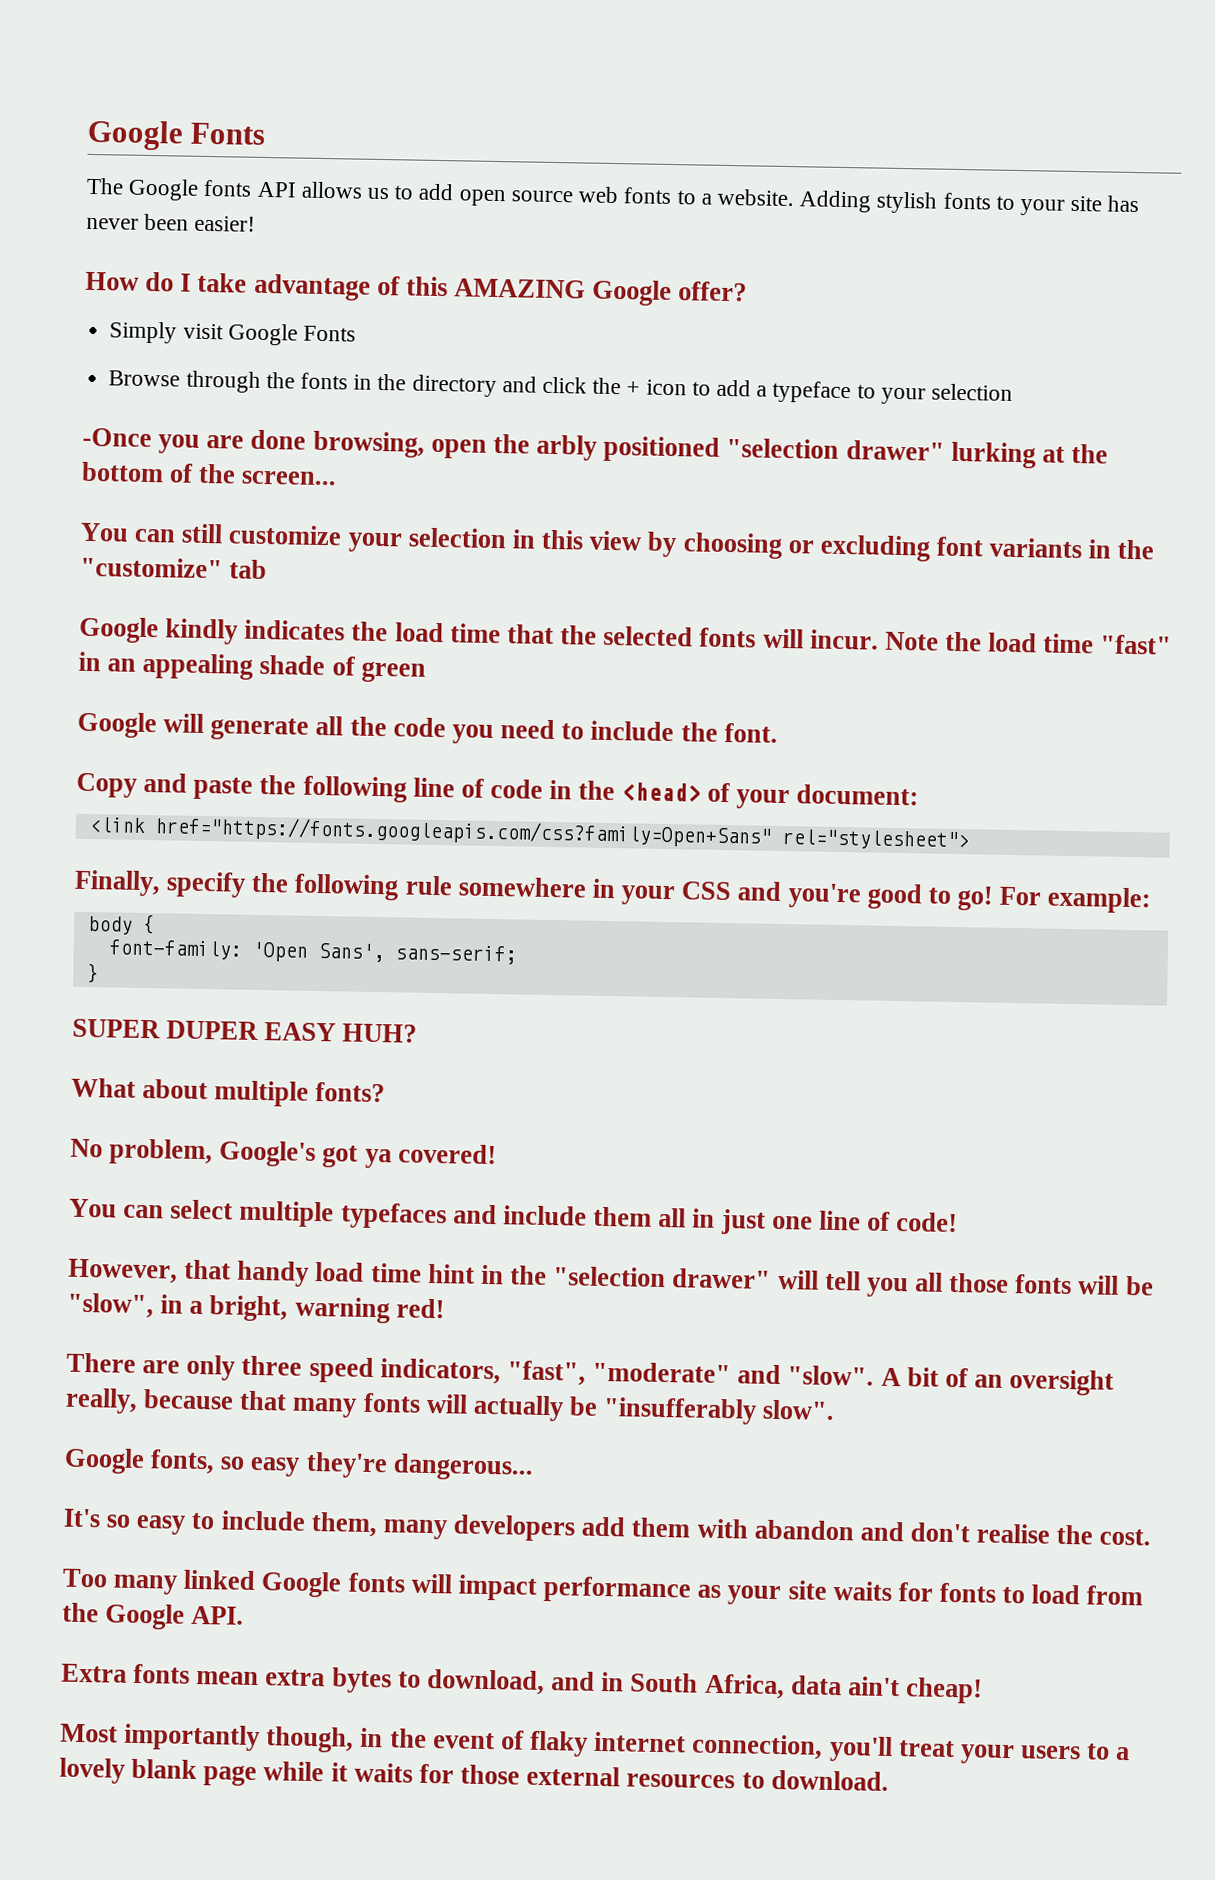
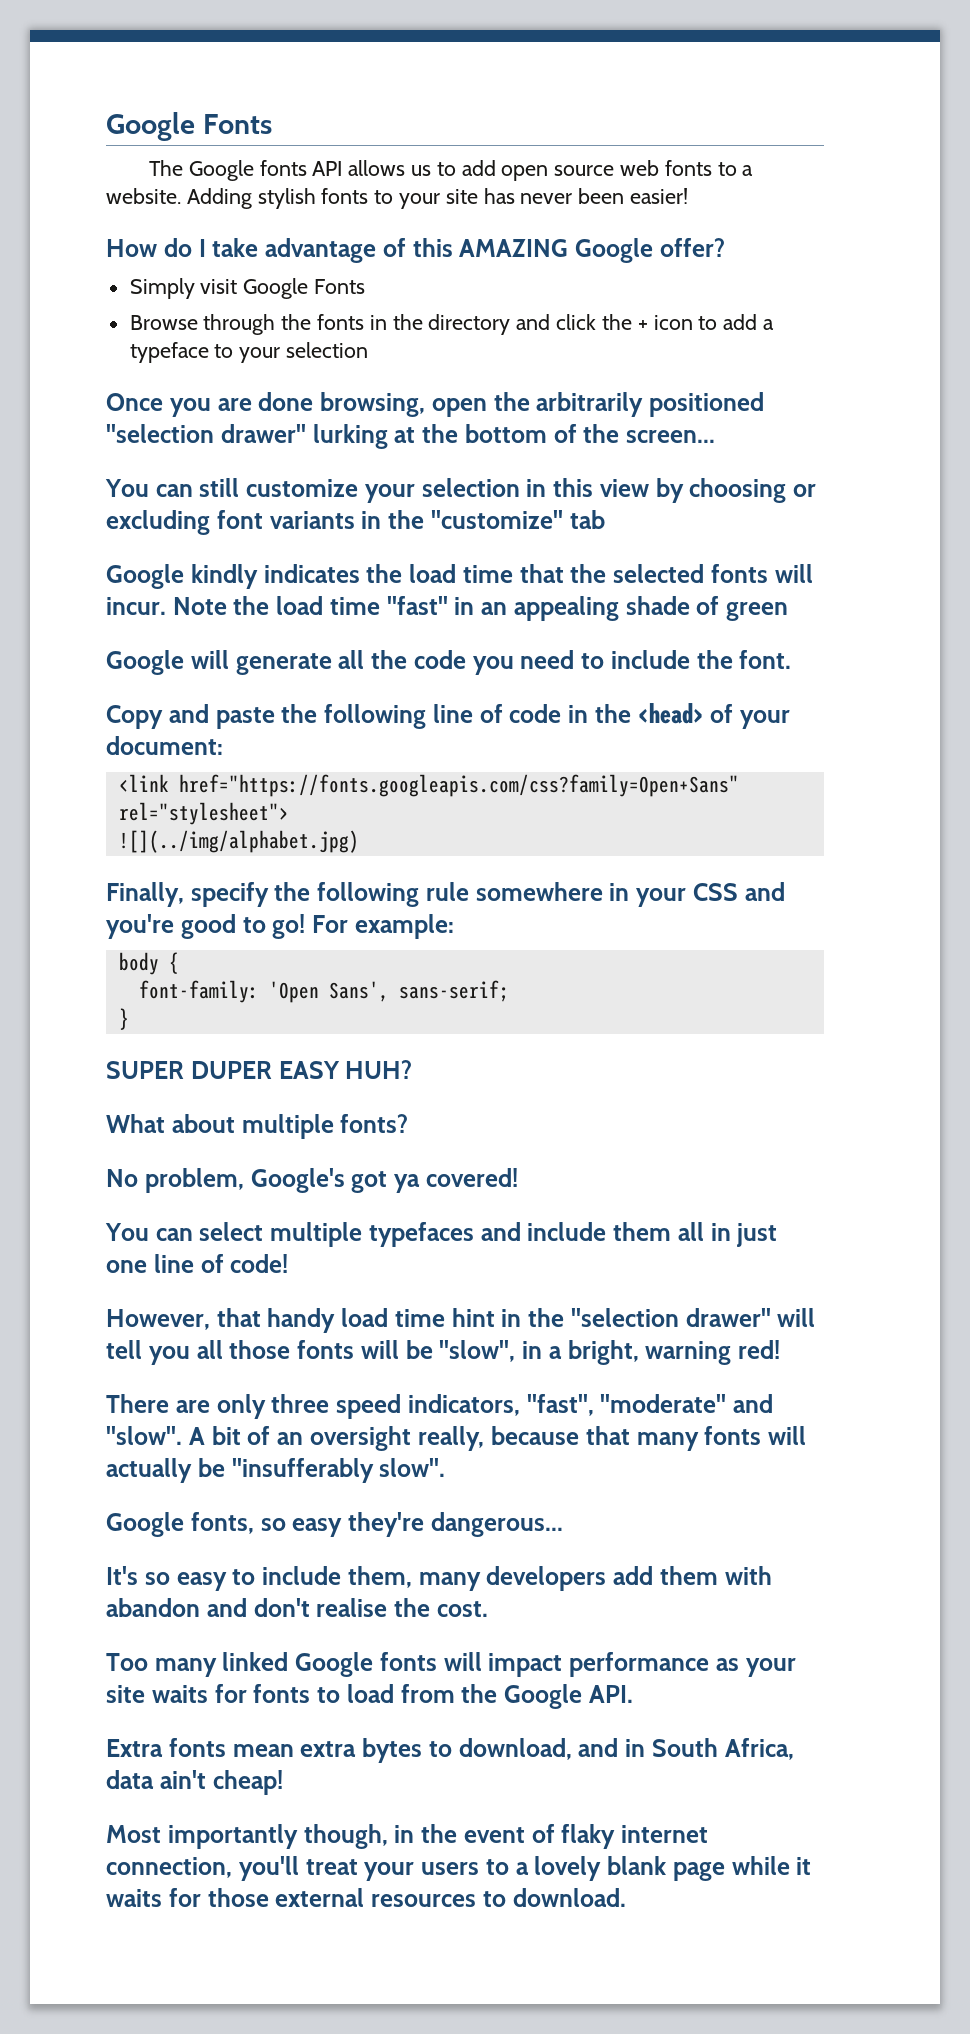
[82,427,152,448] -Once -> [106,393,163,411] Once
[536,434,598,461] arbly -> [536,392,644,417] arbitrarily
(970, 839) none -> [118,830,359,853] // ![](../img/alphabet.jpg)

